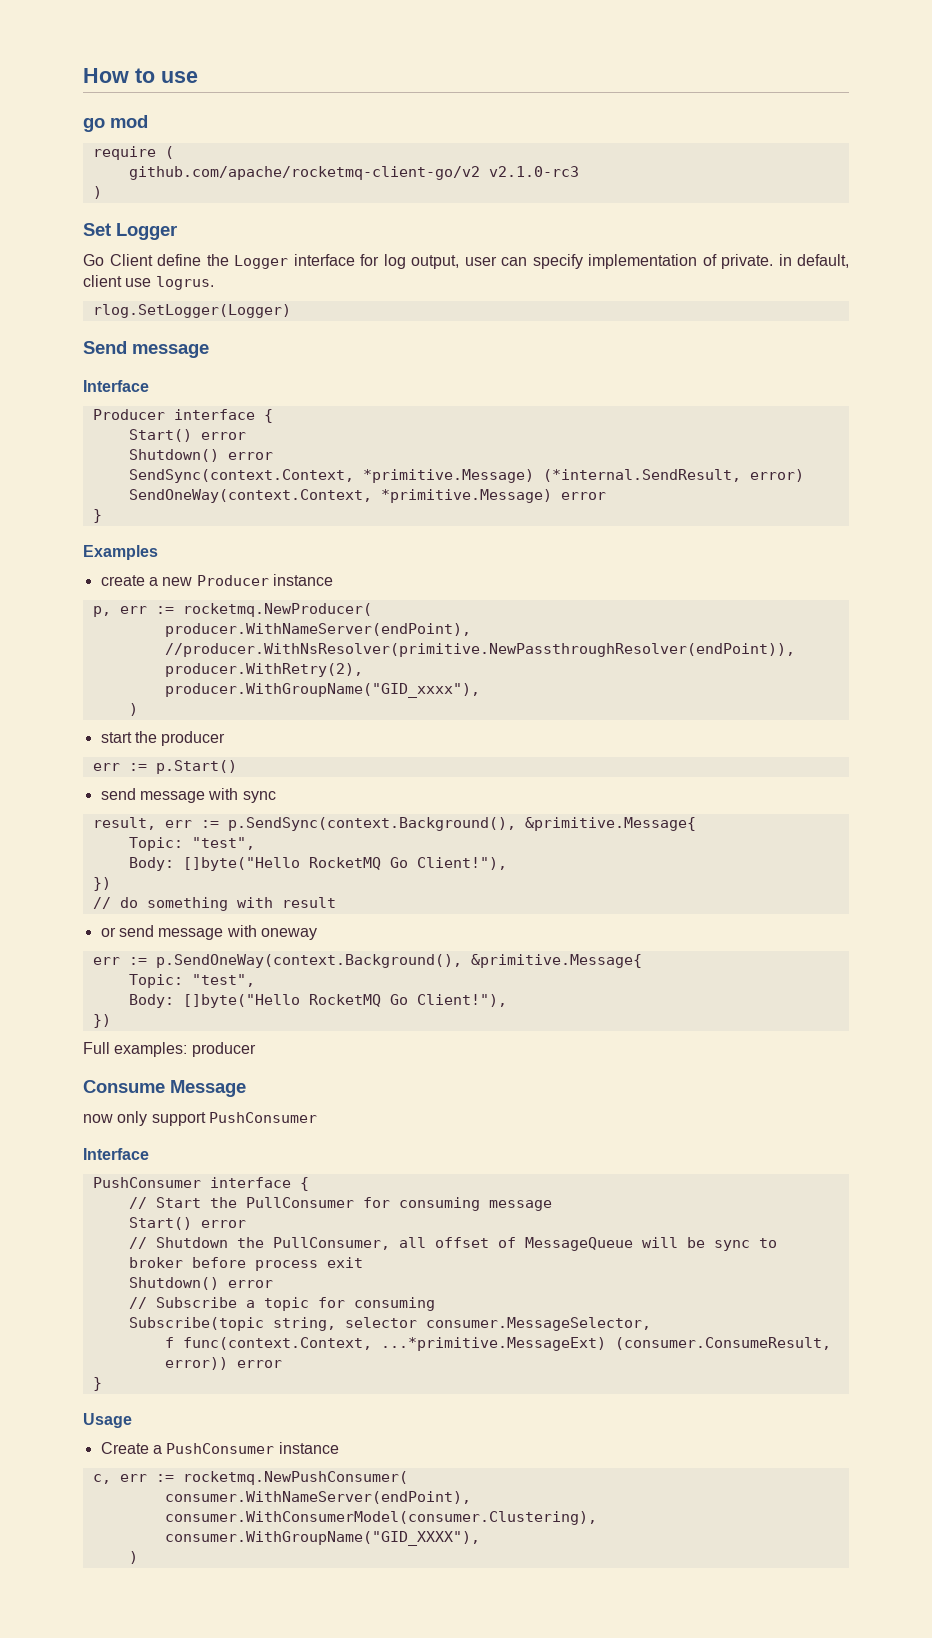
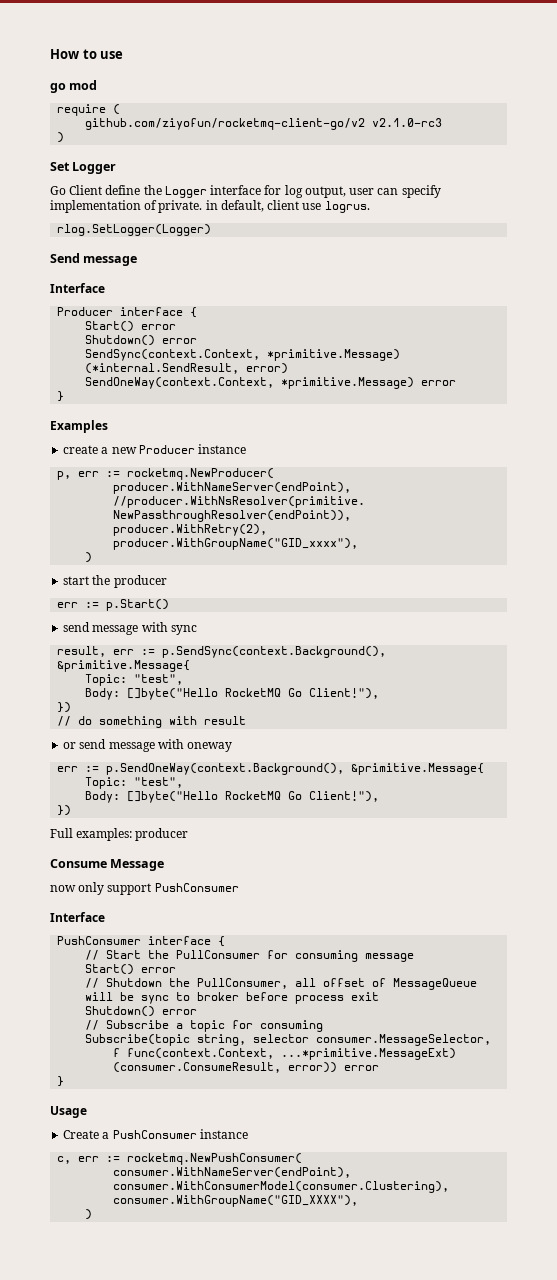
[128,166,480,180] github.com/apache/rocketmq-client-go/v2 -> [85,118,366,130] github.com/ziyofun/rocketmq-client-go/v2

